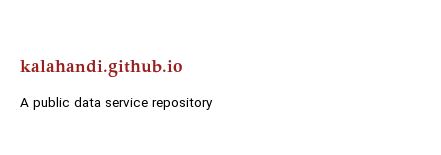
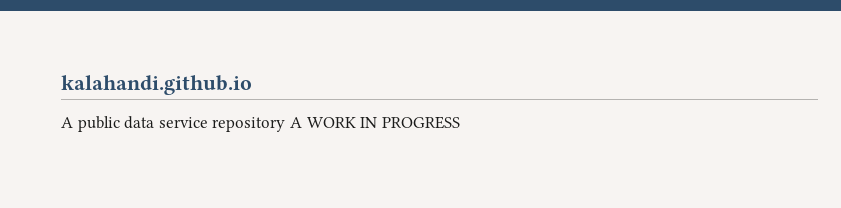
(213, 104) none -> [289,116,460,129] A WORK IN PROGRESS

